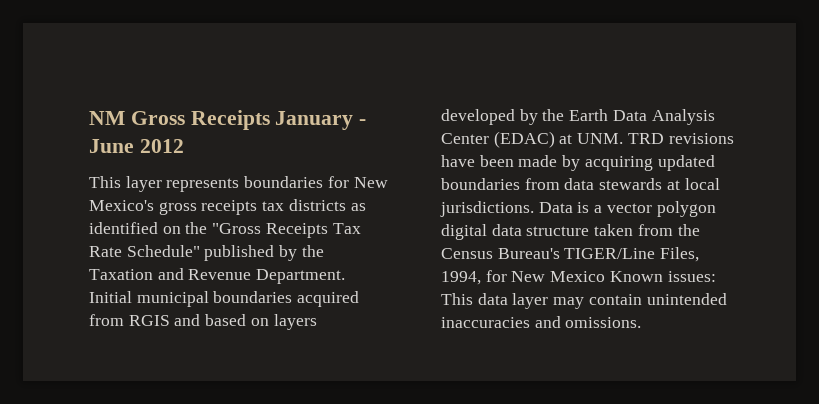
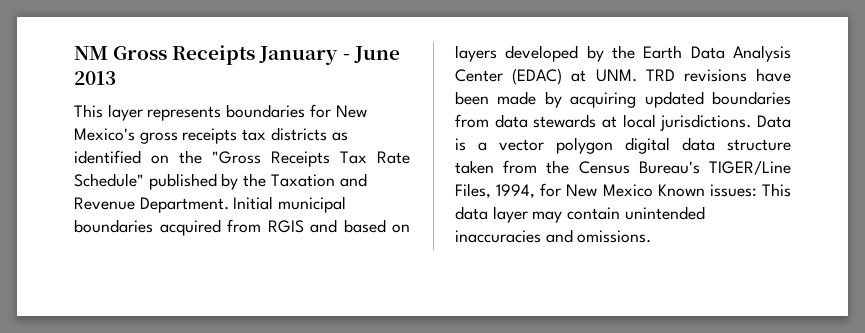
[139,139,184,153] 2012 -> [74,71,116,85] 2013

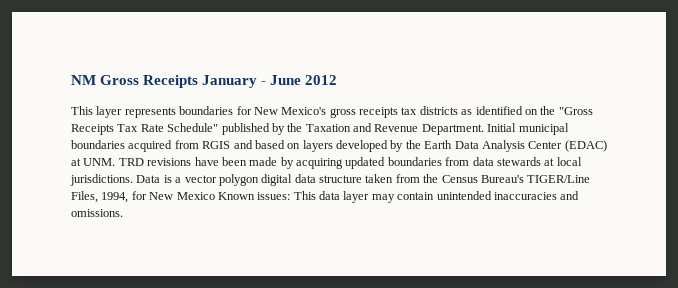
[74,71,116,85] 2013 -> [305,75,338,85] 2012

